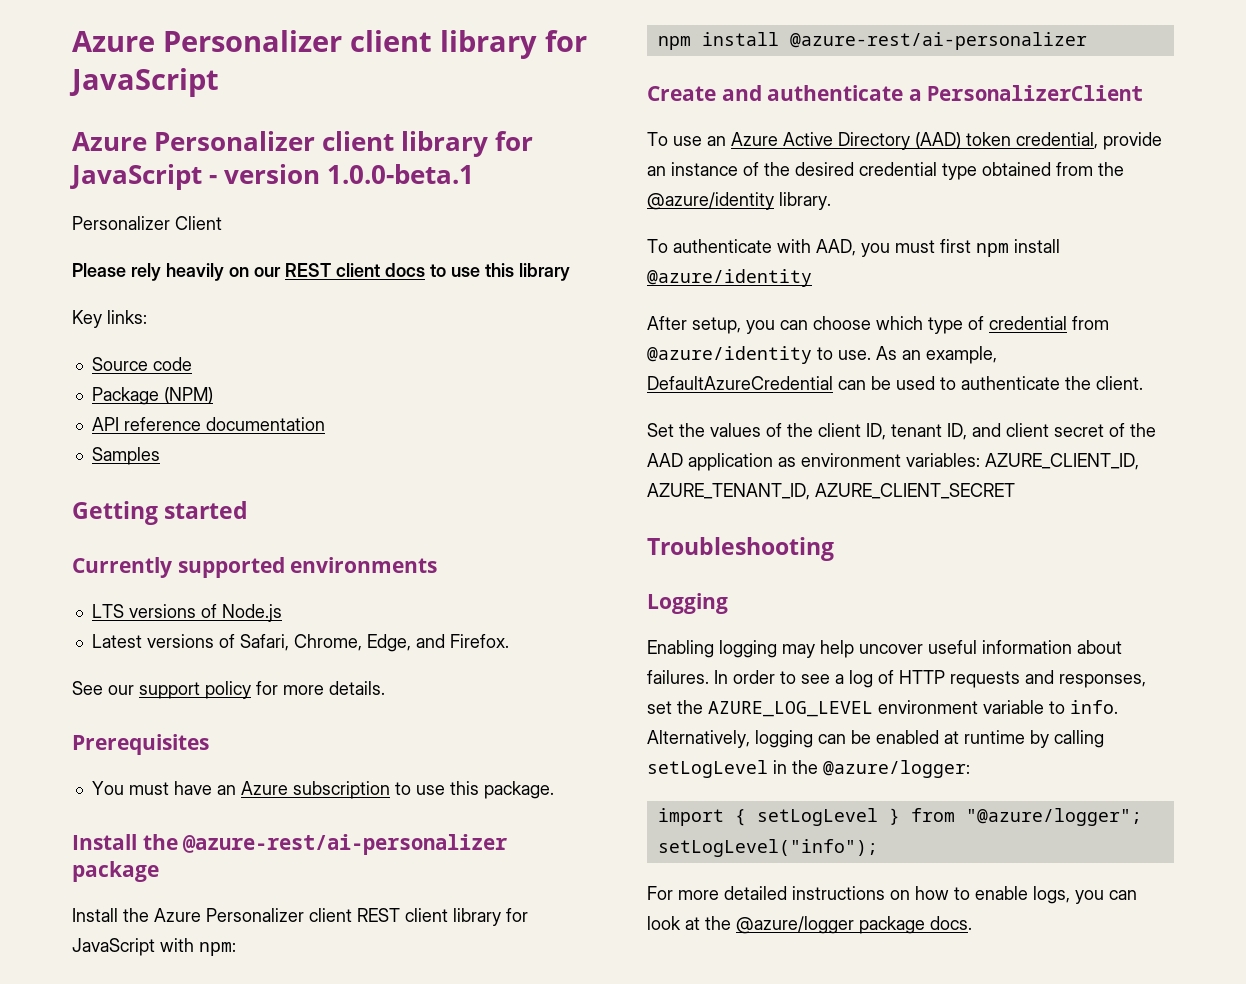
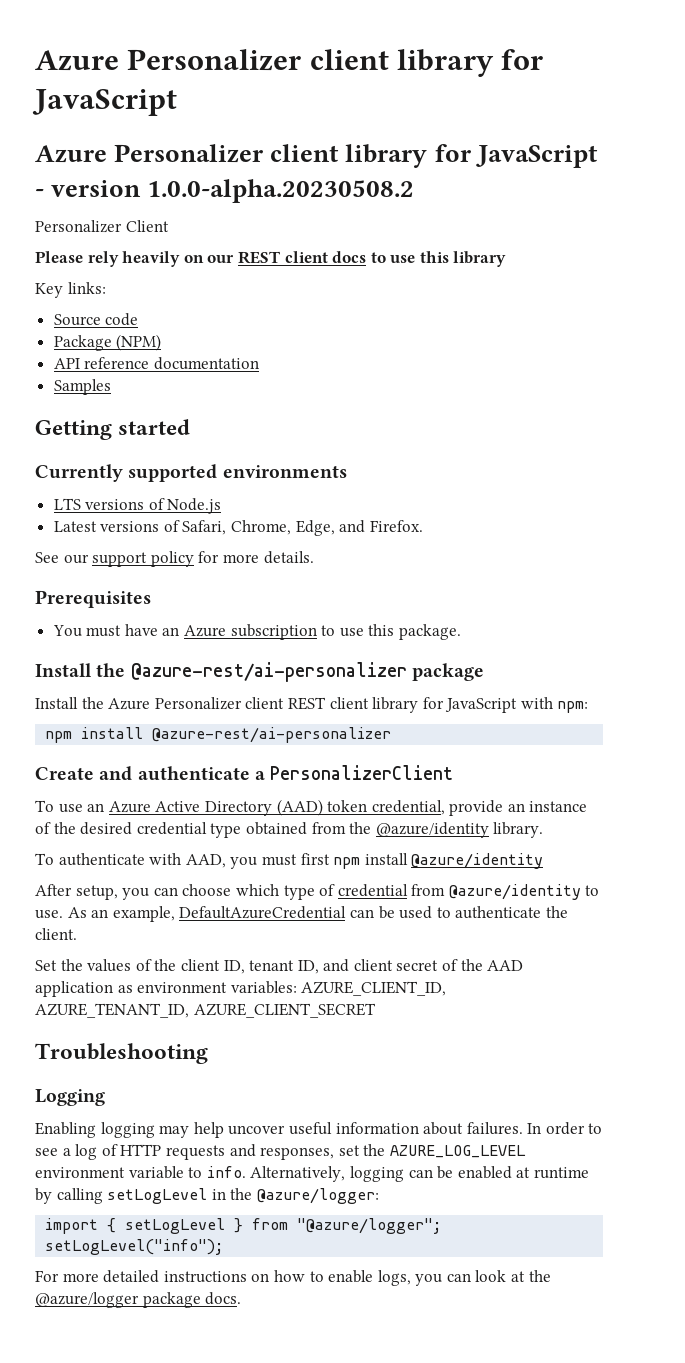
[327,164,475,184] 1.0.0-beta.1 -> [147,179,415,203] 1.0.0-alpha.20230508.2

